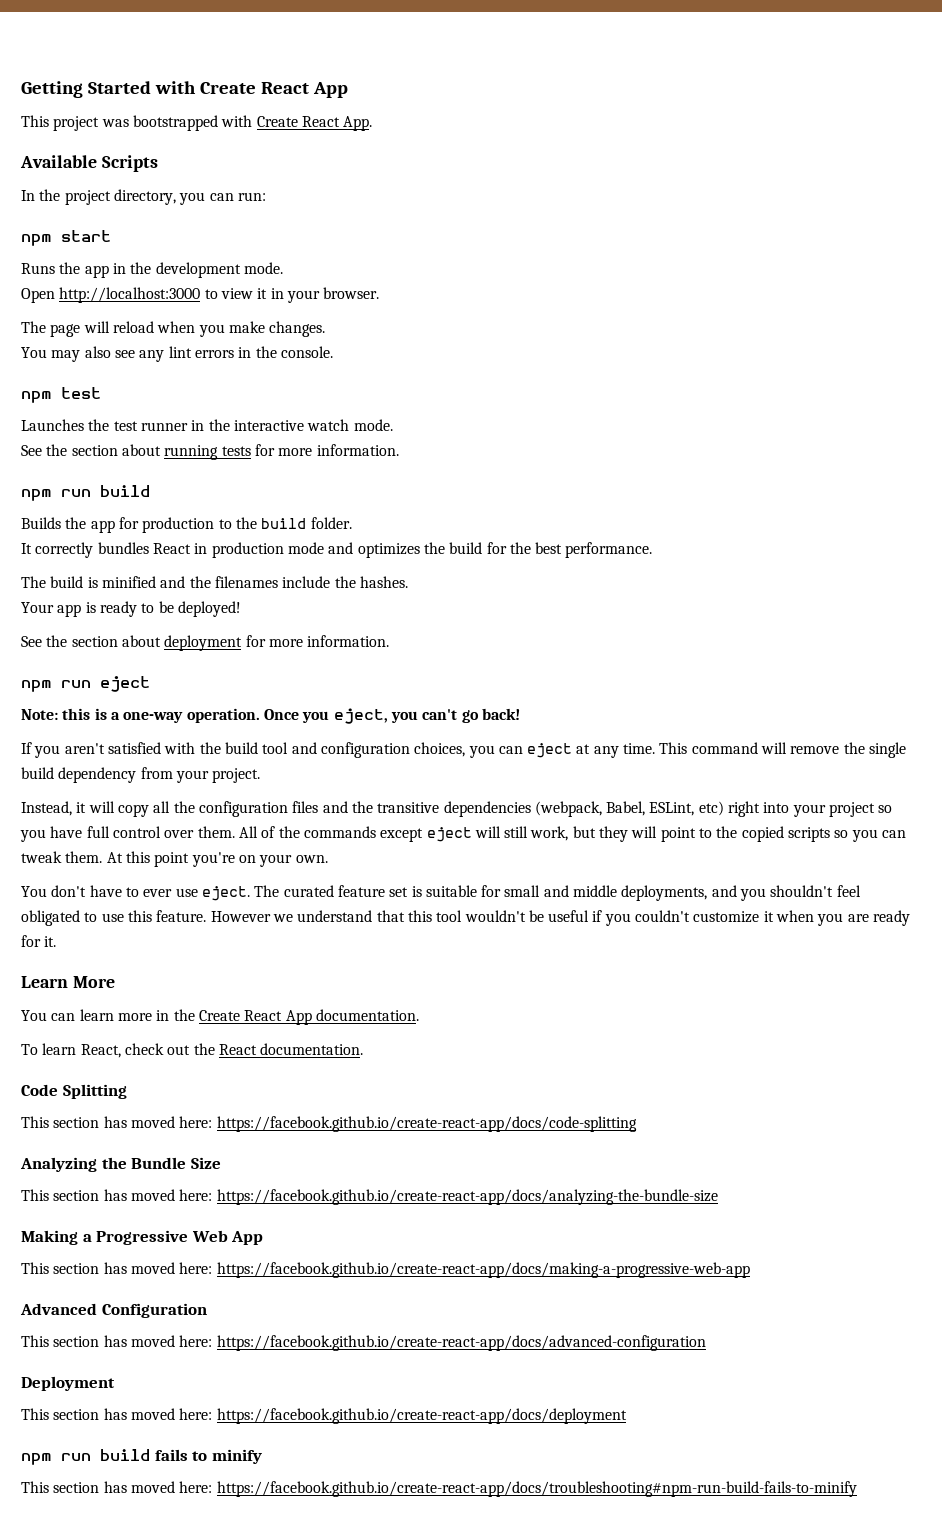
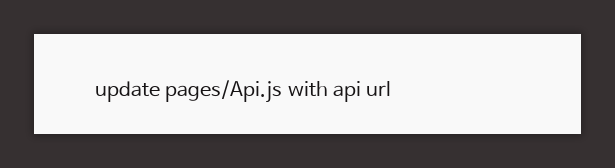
[21,81,348,98] [21,115,373,131] [20,155,158,172] [21,189,266,205] [21,230,111,246] [21,262,283,278] [21,287,380,303] [21,321,326,337] [21,346,333,362] [21,387,101,403] [21,419,393,431] [21,444,399,460] [21,485,150,501] [21,517,352,533] [21,542,653,558] [21,576,408,588] [21,601,241,617] [21,635,390,651] [21,676,150,692] [21,708,520,724] [21,742,907,758] [21,767,261,783] [21,801,893,817] [20,826,907,842] [21,851,328,867] [21,885,861,901] [21,910,911,926] [21,935,57,947] [21,976,115,988] [21,1009,419,1025] [21,1043,364,1058] [21,1084,127,1099] [21,1116,637,1132] [20,1157,221,1172] [21,1189,718,1205] [21,1230,264,1245] [21,1262,750,1278] [20,1303,207,1318] [21,1335,706,1351] [21,1376,115,1391] [21,1408,627,1424] [21,1449,262,1465] [21,1481,857,1497] Getting Started with Create React App // This project was bootstrapped with Create React App. // Available Scripts // In the project directory, you can run: // npm start // Runs the app in the development mode. // Open http://localhost:3000 to view it in your browser. // The page will reload when you make changes. // You may also see any lint errors in the console. // npm test // Launches the test runner in the interactive watch mode. // See the section about running tests for more information. // npm run build // Builds the app for production to the build folder. // It correctly bundles React in production mode and optimizes the build for the best performance. // The build is minified and the filenames include the hashes. // Your app is ready to be deployed! // See the section about deployment for more information. // npm run eject // Note: this is a one-way operation. Once you eject, you can't go back! // If you aren't satisfied with the build tool and configuration choices, you can eject at any time. This command will remove the single build dependency from your project. // Instead, it will copy all the configuration files and the transitive dependencies (webpack, Babel, ESLint, etc) right into your project so you have full control over them. All of the commands except eject will still work, but they will point to the copied scripts so you can tweak them. At this point you're on your own. // You don't have to ever use eject. The curated feature set is suitable for small and middle deployments, and you shouldn't feel obligated to use this feature. However we understand that this tool wouldn't be useful if you couldn't customize it when you are ready for it. // Learn More // You can learn more in the Create React App documentation. // To learn React, check out the React documentation. // Code Splitting // This section has moved here: https://facebook.github.io/create-react-app/docs/code-splitting // Analyzing the Bundle Size // This section has moved here: https://facebook.github.io/create-react-app/docs/analyzing-the-bundle-size // Making a Progressive Web App // This section has moved here: https://facebook.github.io/create-react-app/docs/making-a-progressive-web-app // Advanced Configuration // This section has moved here: https://facebook.github.io/create-react-app/docs/advanced-configuration // Deployment // This section has moved here: https://facebook.github.io/create-react-app/docs/deployment // npm run build fails to minify // This section has moved here: https://facebook.github.io/create-react-app/docs/troubleshooting#npm-run-build-fails-to-minify -> [95,80,392,103] update pages/Api.js with api url

